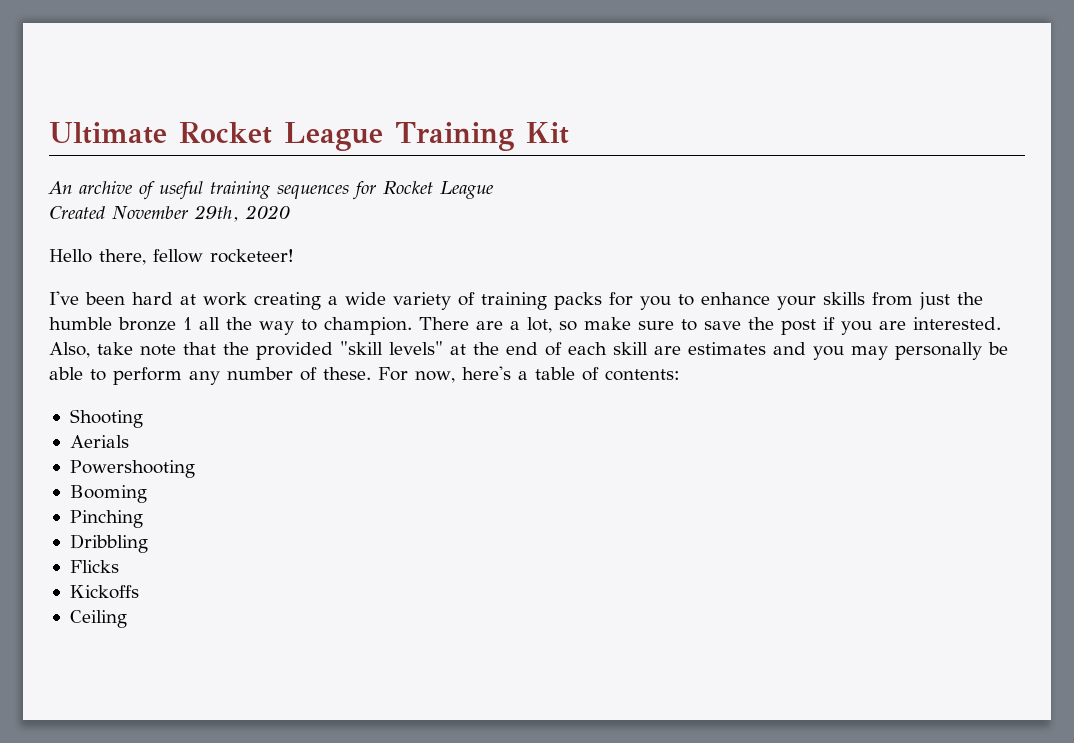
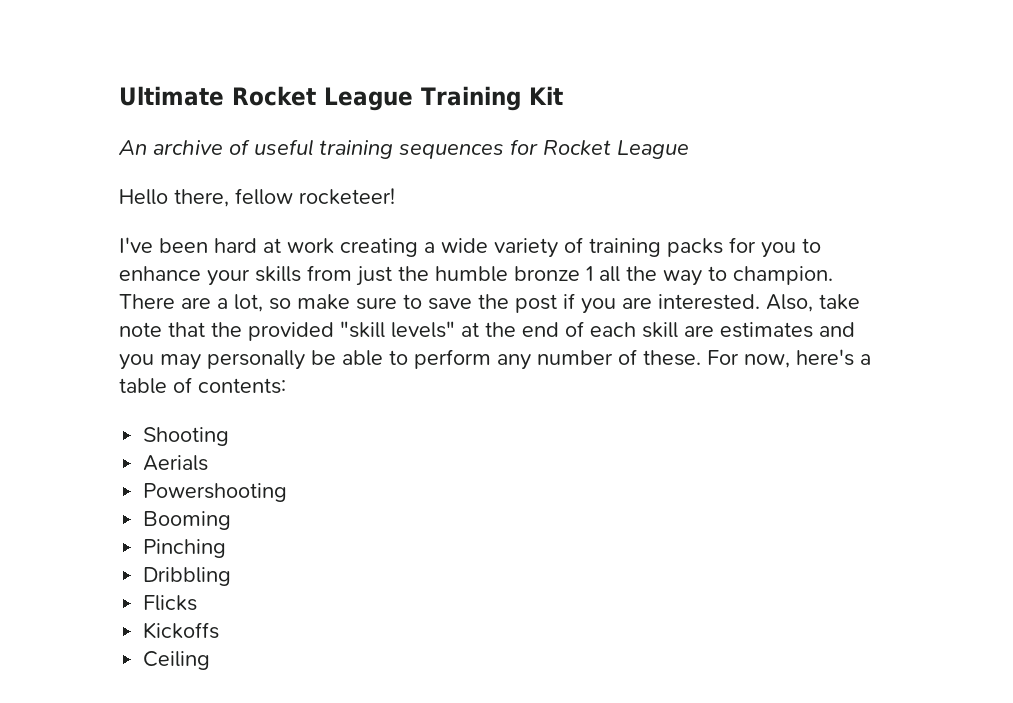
[49,205,290,222] // Created November 29th, 2020 -> (689, 149) none

